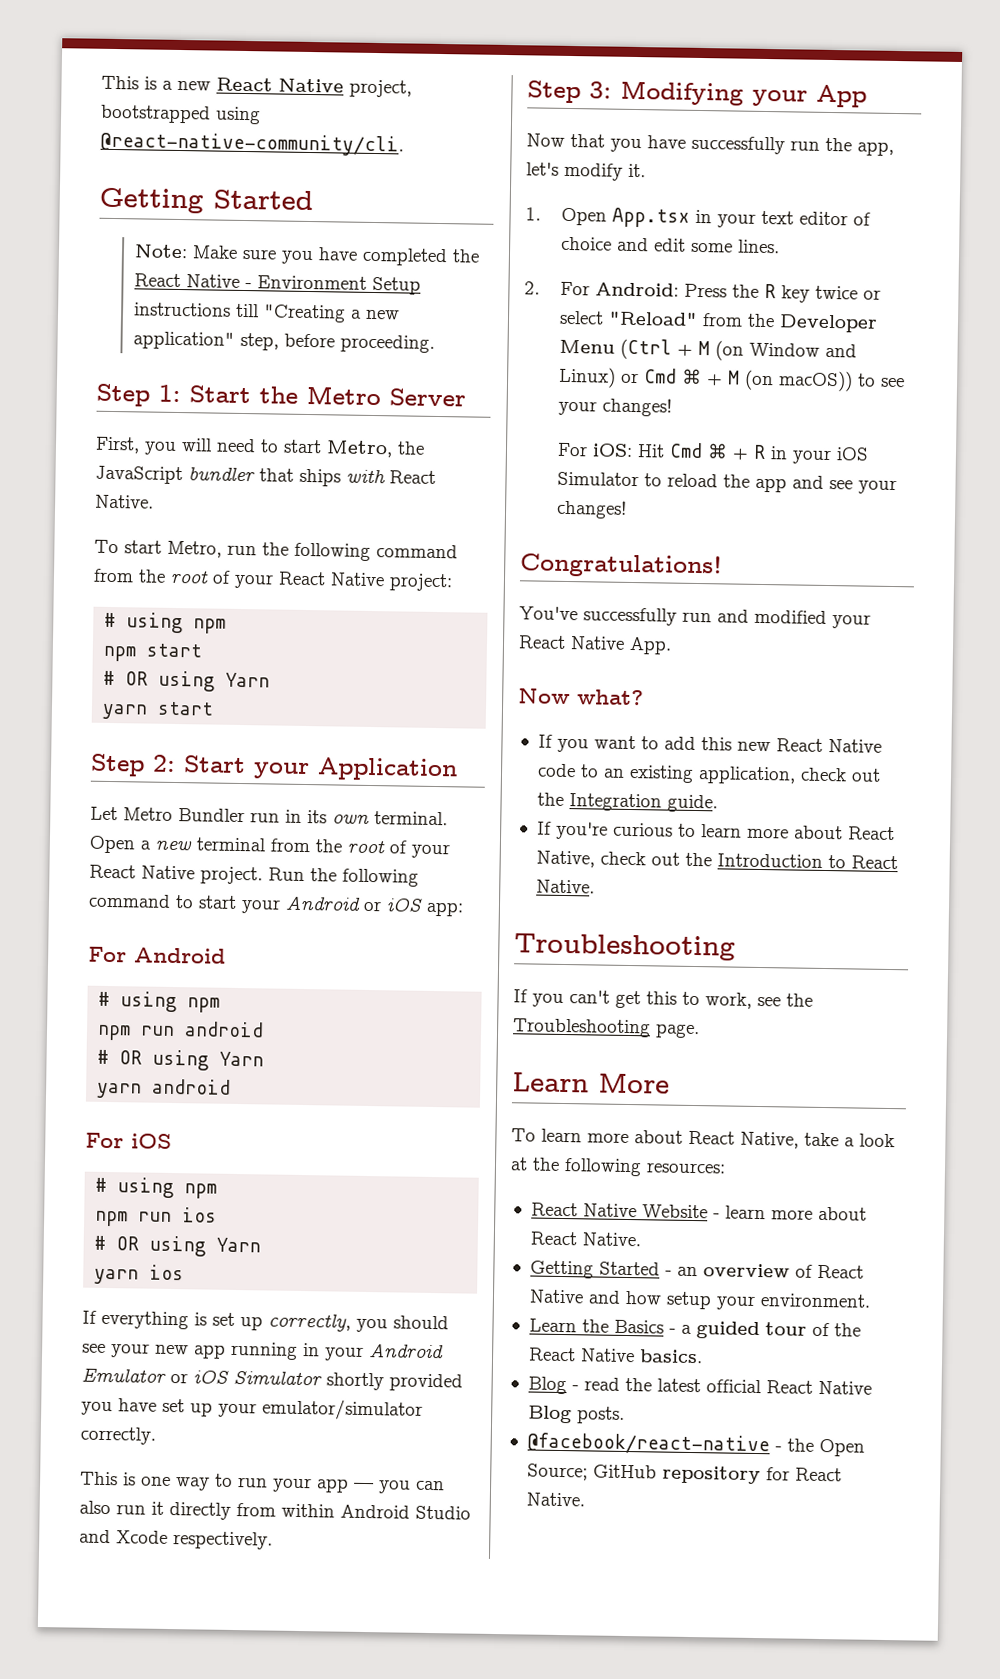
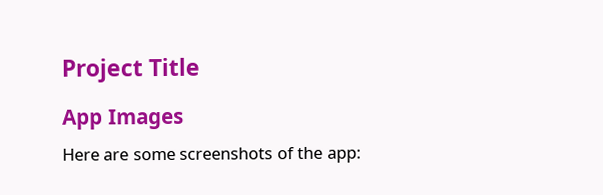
[101,75,412,98] [100,104,261,125] [100,131,404,157] [99,187,313,214] [133,244,480,267] [133,273,421,295] [133,302,400,323] [132,331,435,353] [96,383,466,407] [95,436,425,458] [95,465,436,487] [95,494,154,509] [94,539,458,561] [93,568,453,592] [104,612,227,634] [103,643,203,662] [103,670,271,692] [102,701,215,720] [90,753,458,782] [90,806,448,826] [89,835,450,859] [89,864,419,887] [88,893,464,917] [88,946,226,964] [98,991,221,1013] [97,1021,265,1041] [97,1049,265,1071] [96,1078,232,1099] [85,1132,172,1149] [95,1177,218,1199] [95,1207,218,1227] [94,1235,262,1257] [94,1264,185,1285] [82,1310,449,1333] [82,1341,444,1361] [81,1368,463,1392] [81,1398,423,1421] [80,1426,156,1445] [80,1471,445,1494] [79,1500,471,1520] [79,1529,273,1550] [527,80,867,108] [526,133,894,156] [526,162,646,181] [525,207,871,228] [560,236,780,254] [524,281,881,303] [558,310,878,333] [558,338,857,361] [557,366,905,392] [557,397,672,417] [556,442,869,465] [556,471,897,495] [555,499,627,519] [520,553,723,579] [519,606,871,629] [518,635,672,655] [518,688,644,706] [537,734,882,753] [536,763,881,785] [536,792,718,813] [536,821,895,841] [535,850,898,870] [535,879,595,894] [514,933,736,961] [513,989,813,1009] [512,1018,700,1039] [512,1072,670,1094] [511,1128,895,1149] [510,1157,726,1177] [530,1202,867,1221] [529,1231,641,1247] [529,1260,864,1279] [528,1289,871,1310] [528,1318,861,1340] [528,1347,703,1364] [527,1376,872,1395] [527,1405,625,1424] [526,1432,865,1457] [526,1463,842,1485] [525,1492,585,1507] This is a new React Native project, bootstrapped using @react-native-community/cli. // Getting Started // Note: Make sure you have completed the React Native - Environment Setup instructions till "Creating a new application" step, before proceeding. // Step 1: Start the Metro Server // First, you will need to start Metro, the JavaScript bundler that ships with React Native. // To start Metro, run the following command from the root of your React Native project: // # using npm // npm start // # OR using Yarn // yarn start // Step 2: Start your Application // Let Metro Bundler run in its own terminal. Open a new terminal from the root of your React Native project. Run the following command to start your Android or iOS app: // For Android // # using npm // npm run android // # OR using Yarn // yarn android // For iOS // # using npm // npm run ios // # OR using Yarn // yarn ios // If everything is set up correctly, you should see your new app running in your Android Emulator or iOS Simulator shortly provided you have set up your emulator/simulator correctly. // This is one way to run your app — you can also run it directly from within Android Studio and Xcode respectively. // Step 3: Modifying your App // Now that you have successfully run the app, let's modify it. // 1. Open App.tsx in your text editor of choice and edit some lines. // 2. For Android: Press the R key twice or select "Reload" from the Developer Menu (Ctrl + M (on Window and Linux) or Cmd ⌘ + M (on macOS)) to see your changes! // For iOS: Hit Cmd ⌘ + R in your iOS Simulator to reload the app and see your changes! // Congratulations! // You've successfully run and modified your React Native App. // Now what? // If you want to add this new React Native code to an existing application, check out the Integration guide. // If you're curious to learn more about React Native, check out the Introduction to React Native. // Troubleshooting // If you can't get this to work, see the Troubleshooting page. // Learn More // To learn more about React Native, take a look at the following resources: // React Native Website - learn more about React Native. // Getting Started - an overview of React Native and how setup your environment. // Learn the Basics - a guided tour of the React Native basics. // Blog - read the latest official React Native Blog posts. // @facebook/react-native - the Open Source; GitHub repository for React Native. -> [61,57,201,83] [62,108,184,130] [62,146,361,163] Project Title // App Images // Here are some screenshots of the app:

